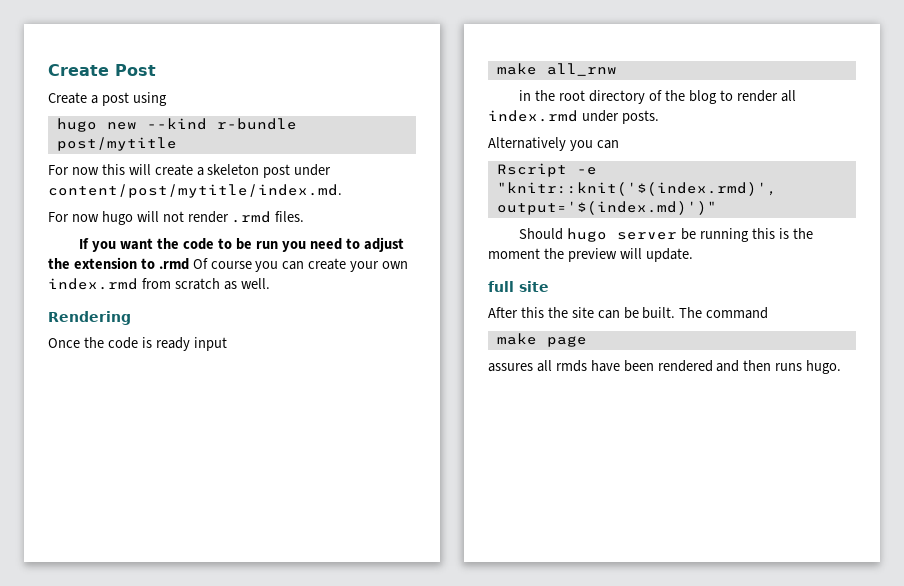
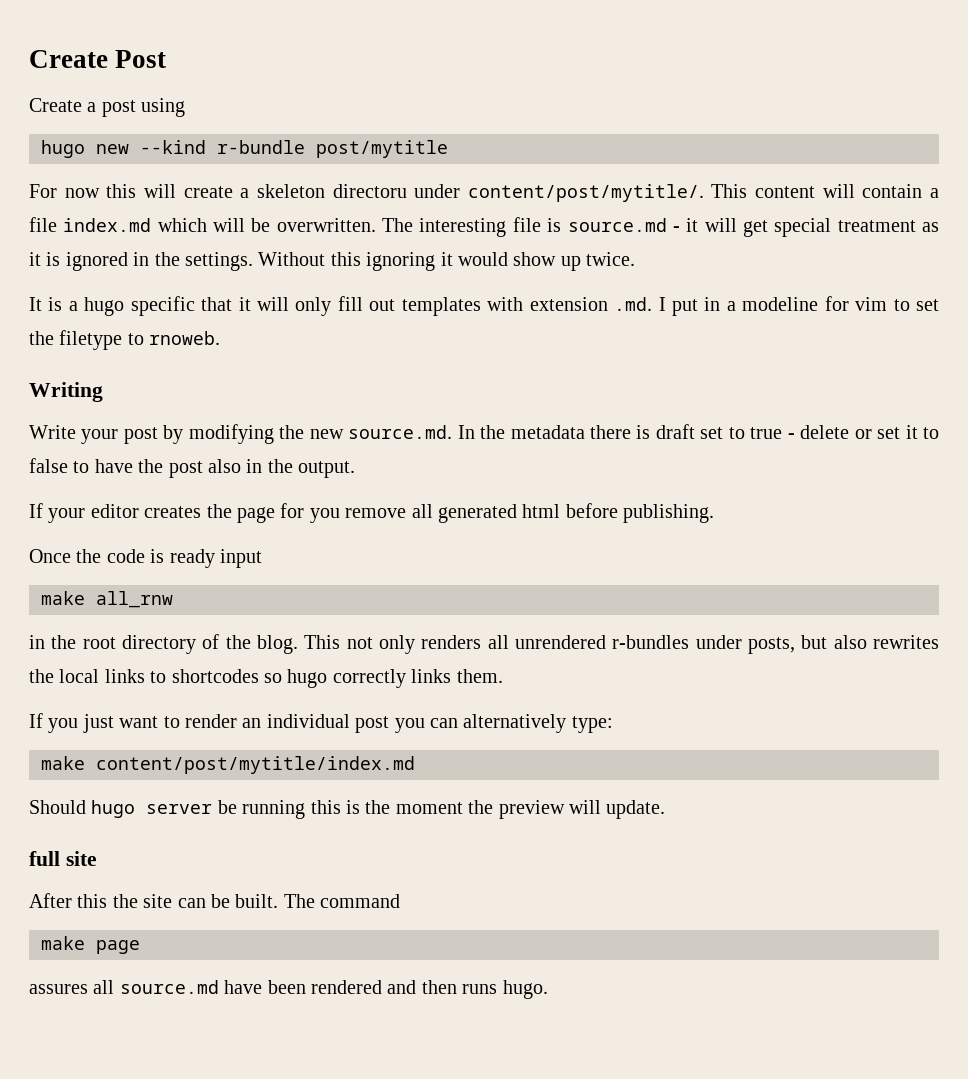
[263,164,332,178] [48,184,342,198] [48,211,305,225] [79,237,404,252] [48,257,409,272] [48,278,270,290] [48,311,131,325] post under content/post/mytitle/index.md. // For now hugo will not render .rmd files. // If you want the code to be run you need to adjust the extension to .rmd Of course you can create your own index.rmd from scratch as well. // Rendering -> [332,184,939,202] [29,217,940,237] [29,252,636,271] [29,296,939,316] [29,330,221,350] [29,382,103,402] [29,424,940,444] [29,458,356,478] [29,503,715,523] directoru under content/post/mytitle/. This content will contain a file index.md which will be overwritten. The interesting file is source.md - it will get special treatment as it is ignored in the settings. Without this ignoring it would show up twice. // It is a hugo specific that it will only fill out templates with extension .md. I put in a modeline for vim to set the filetype to rnoweb. // Writing // Write your post by modifying the new source.md. In the metadata there is draft set to true - delete or set it to false to have the post also in the output. // If your editor creates the page for you remove all generated html before publishing.
[688,90,796,104] [488,110,659,124] [488,137,619,151] [496,163,597,177] [496,182,777,196] [496,201,717,215] blog to render all index.rmd under posts. // Alternatively you can // Rscript -e "knitr::knit('$(index.rmd)', output='$(index.md)')" -> [257,635,940,654] [29,669,503,688] [29,713,613,733] [41,756,415,774] blog. This not only renders all unrendered r-bundles under posts, but also rewrites the local links to shortcodes so hugo correctly links them. // If you just want to render an individual post you can alternatively type: // make content/post/mytitle/index.md
[555,360,587,372] rmds -> [119,980,219,994] source.md

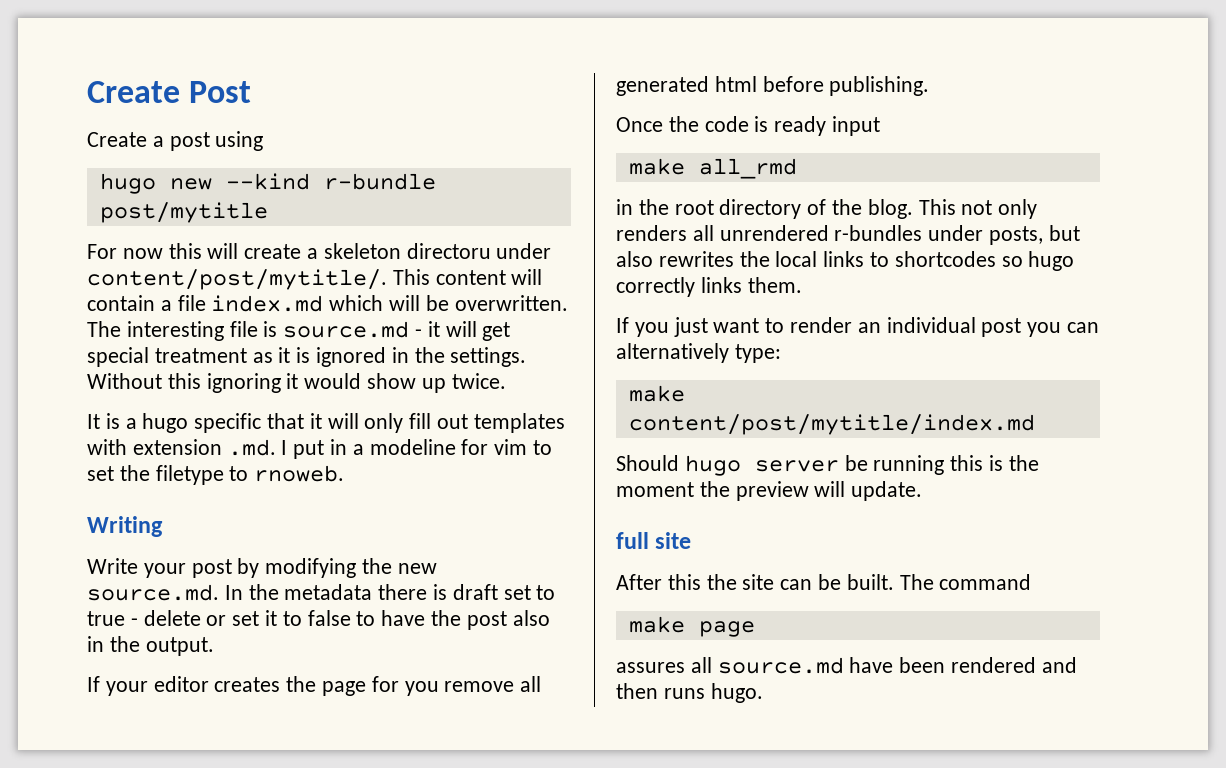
[96,591,173,608] all_rnw -> [698,158,797,179] all_rmd

